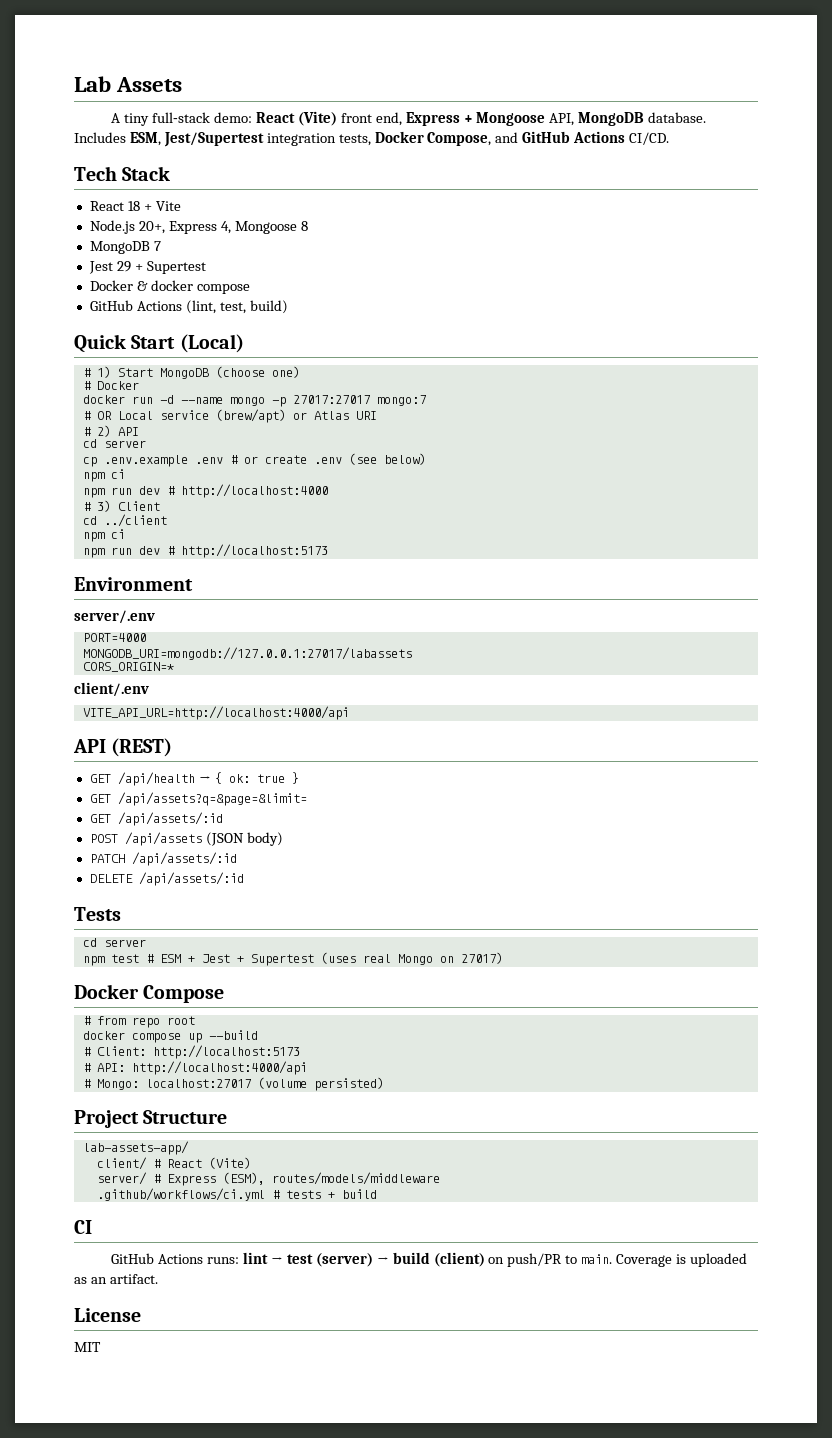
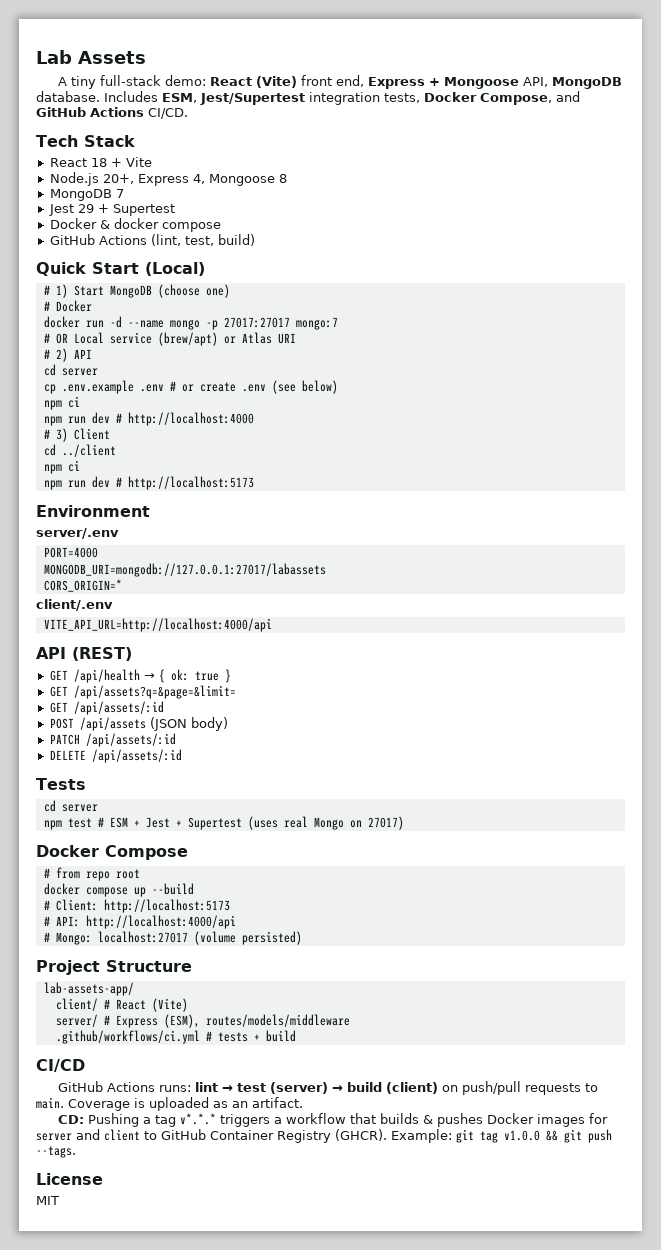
[74,1220,92,1234] CI -> [36,1059,85,1072] CI/CD
[507,1253,563,1267] push/PR -> [462,1081,582,1095] push/pull requests
(158, 1279) none -> [58,1113,609,1127] [36,1129,612,1143] [36,1146,76,1158] // CD: Pushing a tag v*.*.* triggers a workflow that builds & pushes Docker images for server and client to GitHub Container Registry (GHCR). Example: git tag v1.0.0 && git push --tags.

